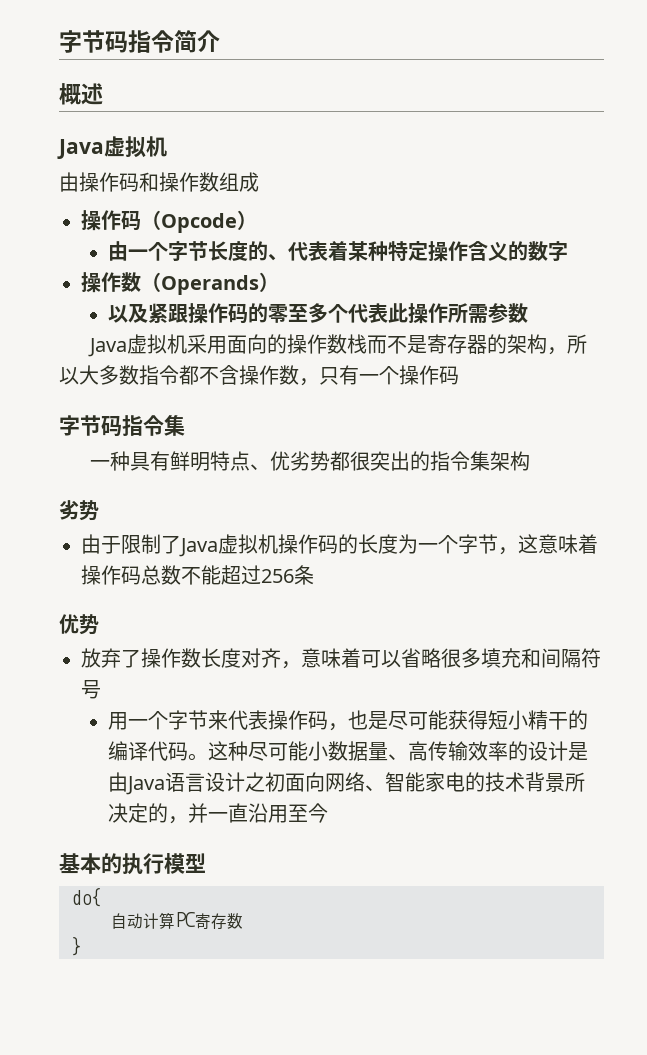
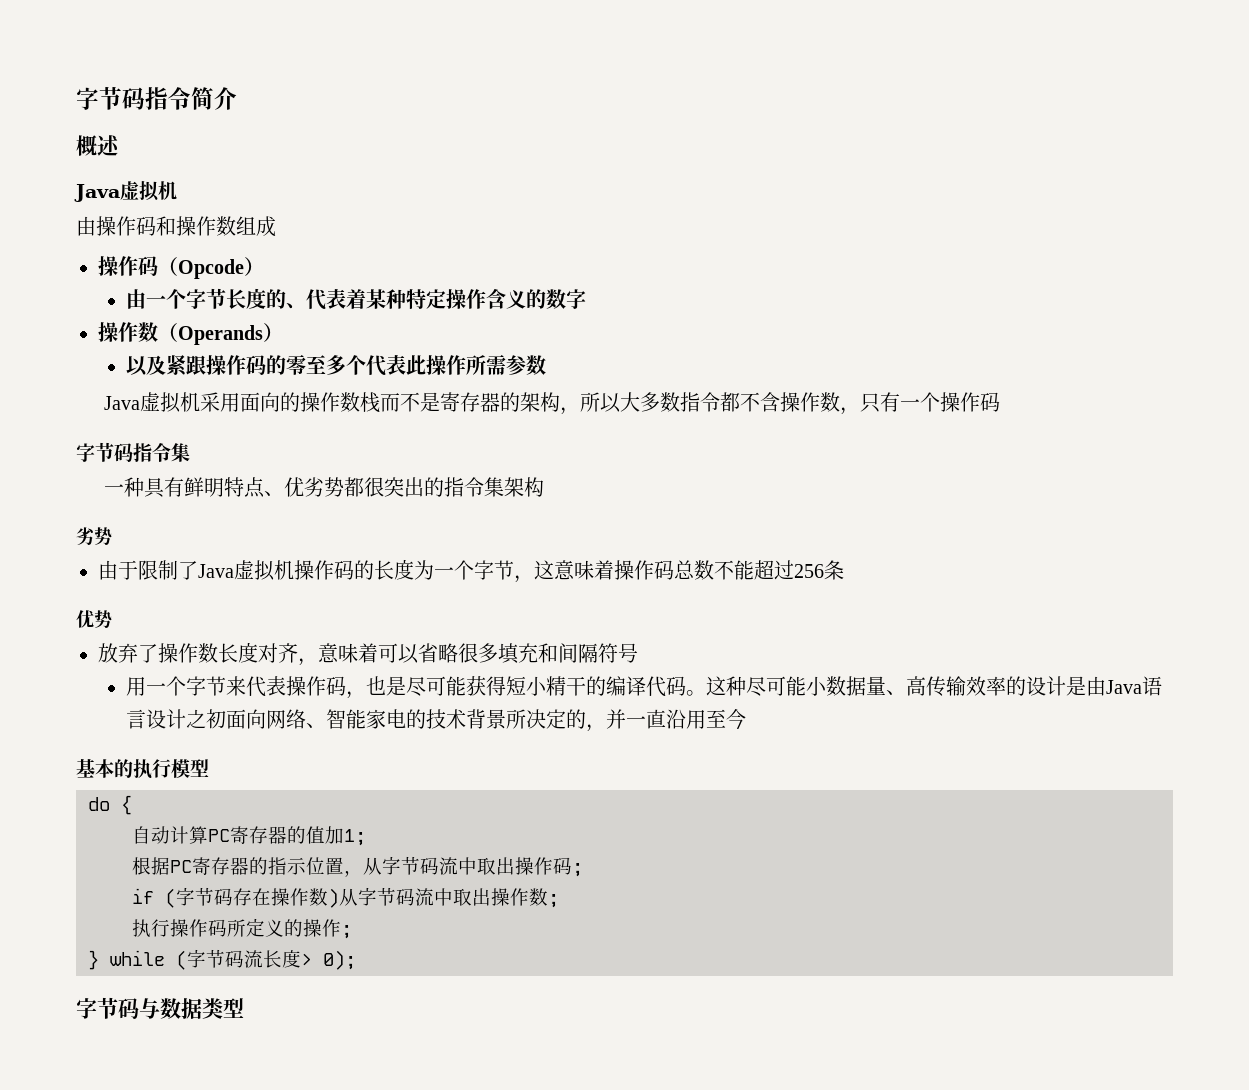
[71,887,101,907] do{ -> [88,795,132,815] do {
[227,913,243,929] [71,936,81,956] 数 // } -> [268,826,366,846] [132,856,583,877] [132,887,559,908] [132,918,352,939] [88,949,356,970] [76,997,244,1019] 器的值加1; // 根据PC寄存器的指示位置，从字节码流中取出操作码; // if (字节码存在操作数)从字节码流中取出操作数; // 执行操作码所定义的操作; // } while (字节码流长度> 0); // 字节码与数据类型

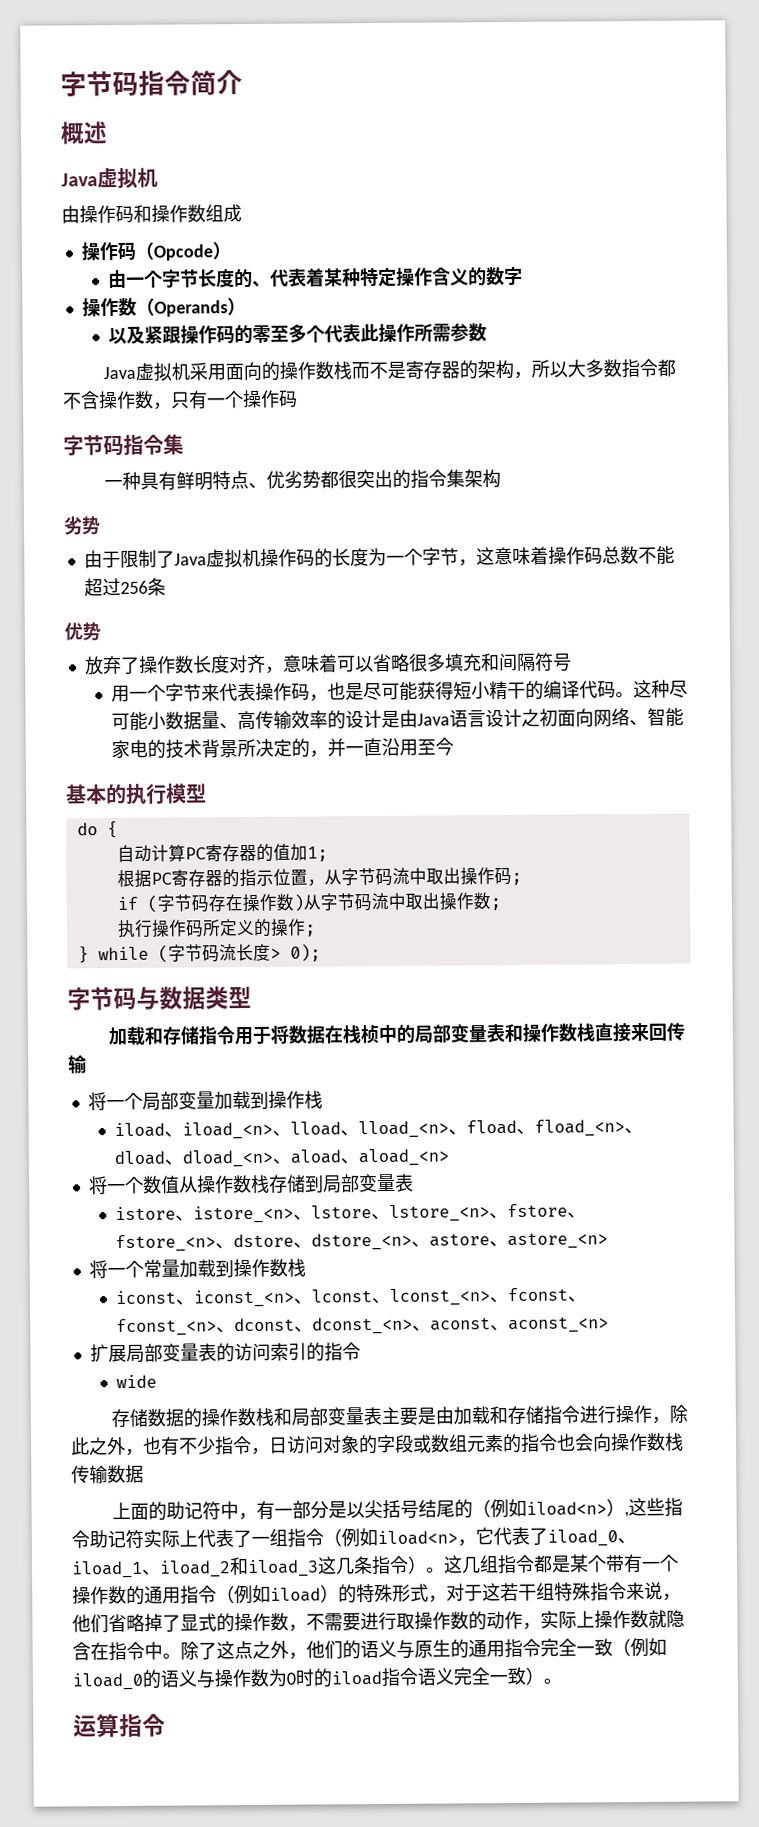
(244, 1008) none -> [107,1022,685,1046] [68,1054,87,1074] [87,1090,323,1111] [114,1119,644,1140] [114,1148,450,1168] [88,1173,414,1195] [115,1203,587,1224] [115,1232,609,1253] [88,1258,306,1279] [115,1287,587,1308] [116,1316,610,1337] [89,1342,361,1363] [116,1374,158,1389] [110,1404,688,1428] [71,1432,684,1456] [71,1464,144,1485] [111,1497,683,1521] [71,1526,636,1549] [71,1554,679,1579] [72,1581,681,1605] [72,1609,685,1634] [72,1637,667,1662] [72,1666,562,1691] [73,1713,166,1738] // 加载和存储指令用于将数据在栈桢中的局部变量表和操作数栈直接来回传输 // 将一个局部变量加载到操作栈 // iload、iload_<n>、lload、lload_<n>、fload、fload_<n>、dload、dload_<n>、aload、aload_<n> // 将一个数值从操作数栈存储到局部变量表 // istore、istore_<n>、lstore、lstore_<n>、fstore、fstore_<n>、dstore、dstore_<n>、astore、astore_<n> // 将一个常量加载到操作数栈 // iconst、iconst_<n>、lconst、lconst_<n>、fconst、fconst_<n>、dconst、dconst_<n>、aconst、aconst_<n> // 扩展局部变量表的访问索引的指令 // wide // 存储数据的操作数栈和局部变量表主要是由加载和存储指令进行操作，除此之外，也有不少指令，日访问对象的字段或数组元素的指令也会向操作数栈传输数据 // 上面的助记符中，有一部分是以尖括号结尾的（例如iload<n>）,这些指令助记符实际上代表了一组指令（例如iload<n>，它代表了iload_0、iload_1、iload_2和iload_3这几条指令）。这几组指令都是某个带有一个操作数的通用指令（例如iload）的特殊形式，对于这若干组特殊指令来说，他们省略掉了显式的操作数，不需要进行取操作数的动作，实际上操作数就隐含在指令中。除了这点之外，他们的语义与原生的通用指令完全一致（例如iload_0的语义与操作数为0时的iload指令语义完全一致）。 // 运算指令

